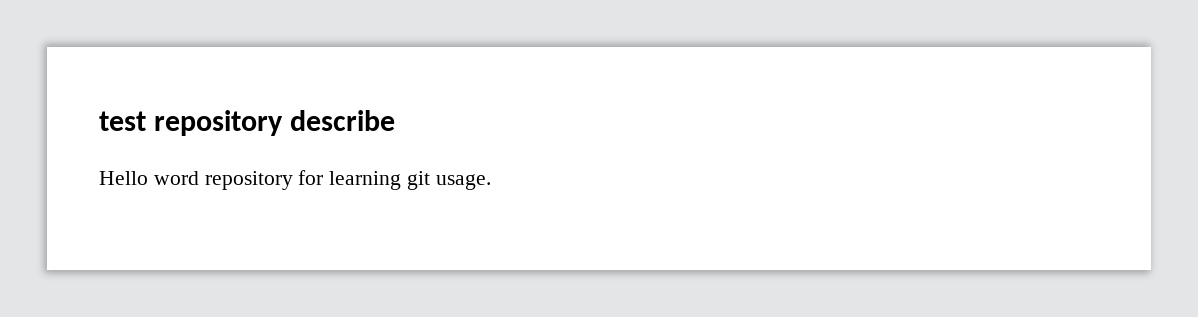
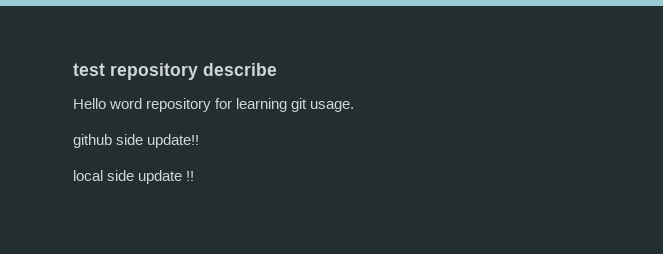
(491, 182) none -> [73,134,200,148] [73,170,195,184] // github side update!! // local side update !!

